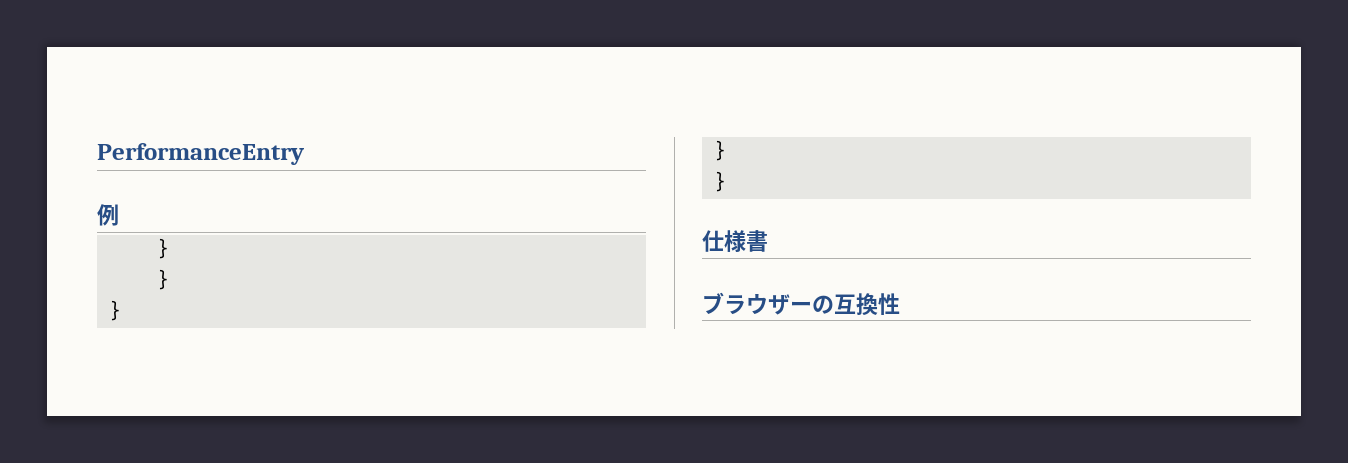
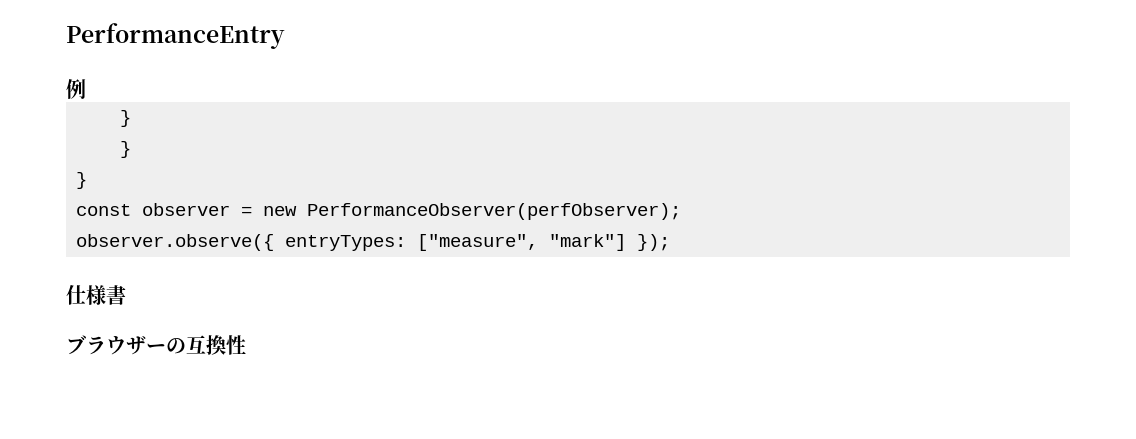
[714,140,726,161] [714,171,726,192] } // } -> [76,203,682,220] [76,234,671,251] const observer = new PerformanceObserver(perfObserver); // observer.observe({ entryTypes: ["measure", "mark"] });

